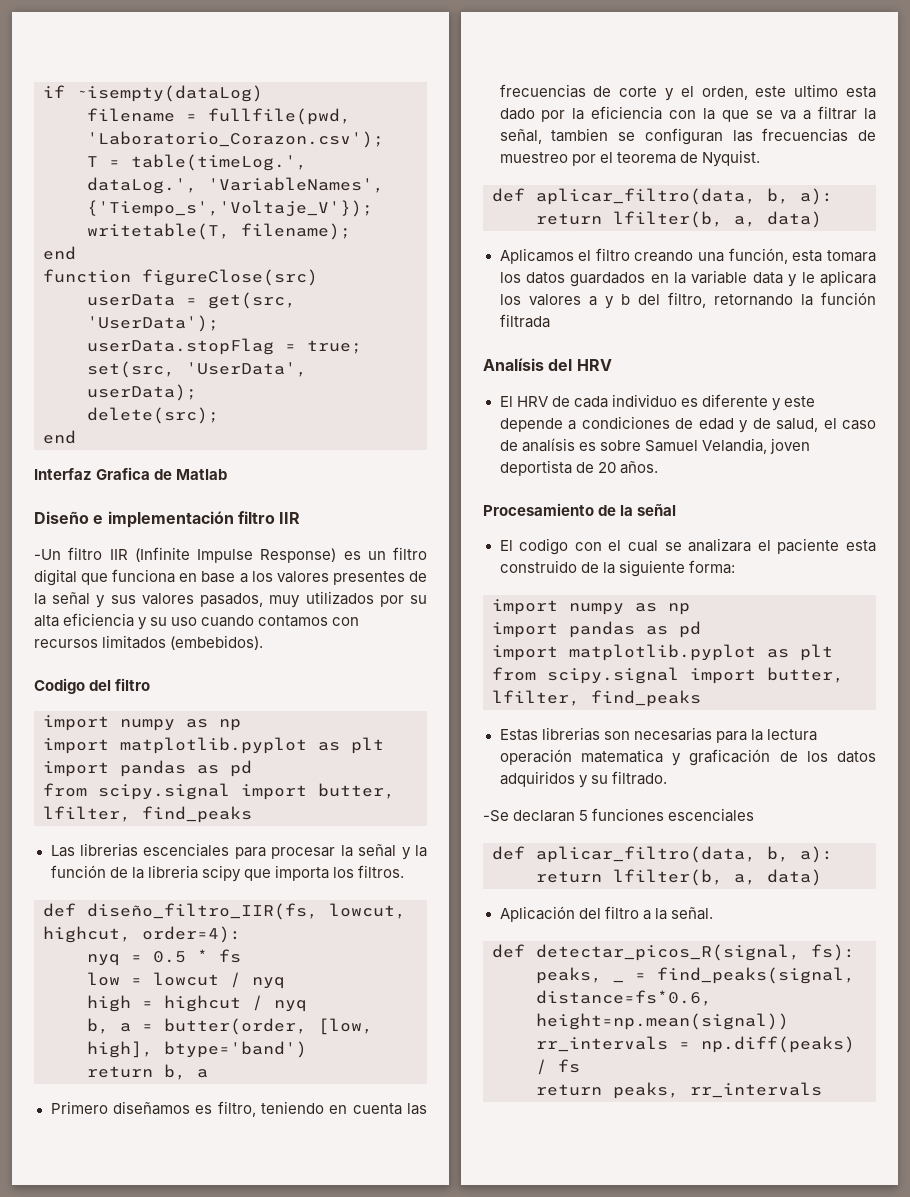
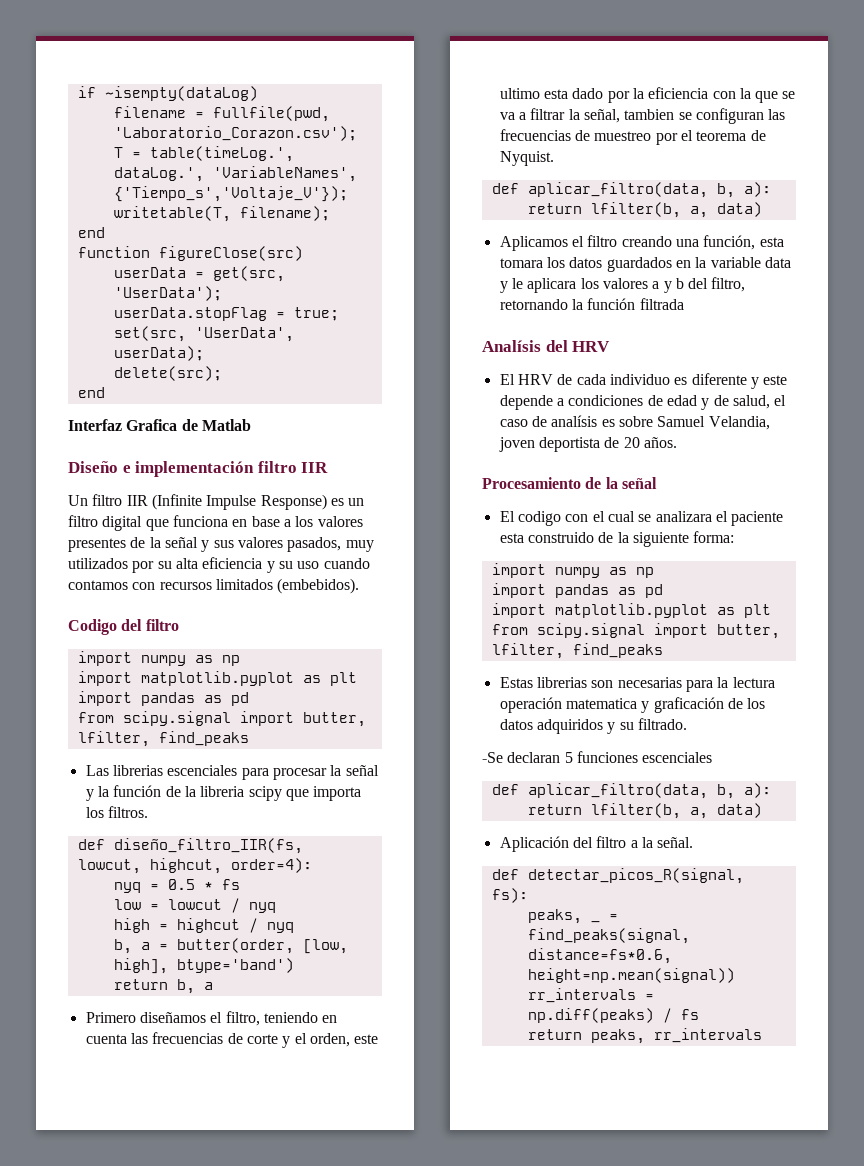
[34,549,61,560] -Un -> [68,495,88,506] Un
[195,1105,213,1114] es -> [210,1012,223,1023] el

